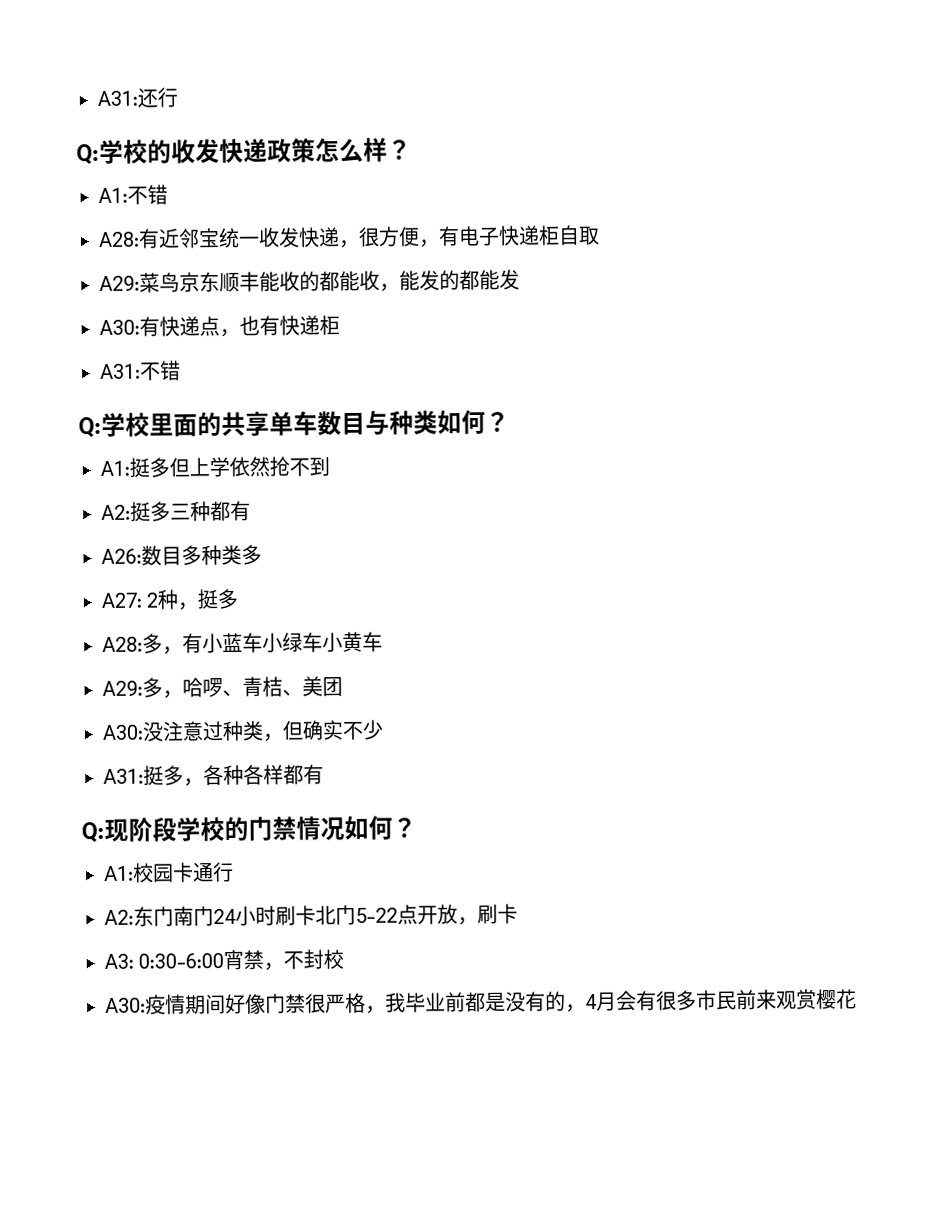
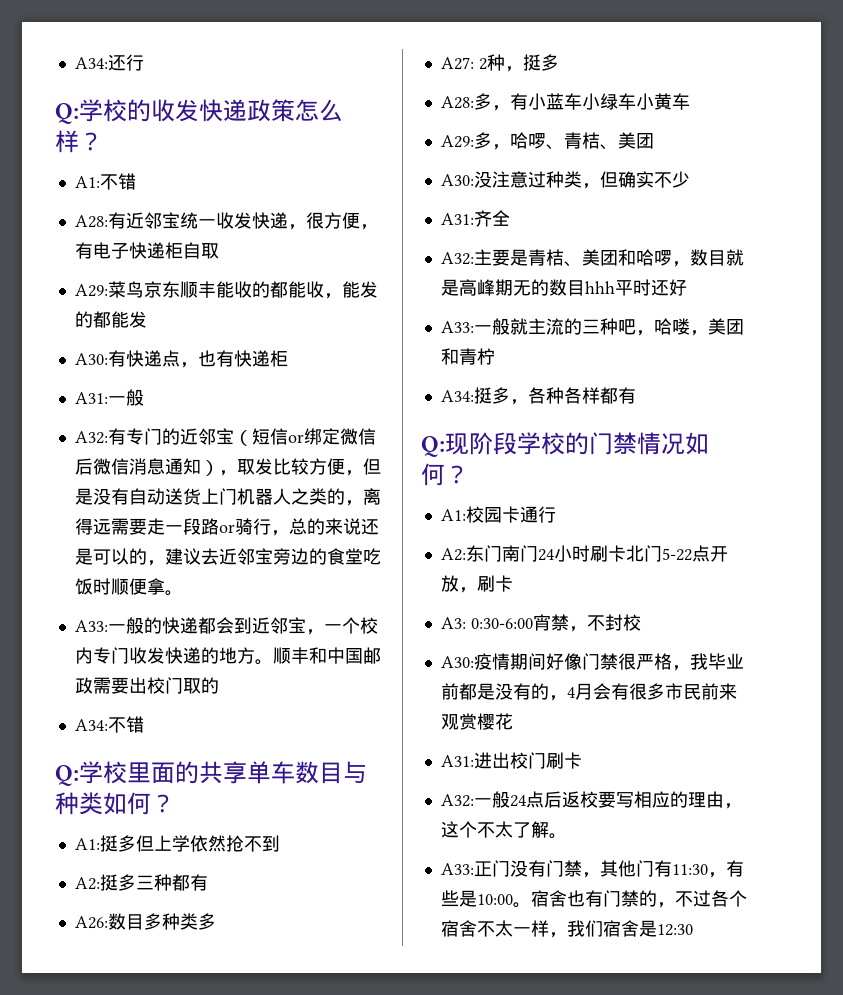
[97,90,138,107] A31: -> [74,57,108,69] A34:
(141, 371) none -> [107,389,144,406] [74,428,376,446] [74,458,381,476] [74,488,381,506] [74,518,379,536] [74,548,381,566] [74,578,183,596] [74,617,378,635] [74,647,381,665] [74,677,219,694] [74,719,108,731] 一般 // A32:有专门的近邻宝（短信or绑定微信后微信消息通知），取发比较方便，但是没有自动送货上门机器人之类的，离得远需要走一段路or骑行，总的来说还是可以的，建议去近邻宝旁边的食堂吃饭时顺便拿。 // A33:一般的快递都会到近邻宝，一个校内专门收发快递的地方。顺丰和中国邮政需要出校门取的 // A34:
(144, 776) none -> [473,210,510,227] [440,249,744,267] [440,279,687,296] [440,318,744,336] [440,348,495,365] [440,390,474,402] 齐全 // A32:主要是青桔、美团和哈啰，数目就是高峰期无的数目hhh平时还好 // A33:一般就主流的三种吧，哈喽，美团和青柠 // A34:
(857, 999) none -> [440,752,582,769] [440,791,742,809] [440,821,567,839] [440,860,744,878] [440,890,747,908] [440,920,693,938] // A31:进出校门刷卡 // A32:一般24点后返校要写相应的理由，这个不太了解。 // A33:正门没有门禁，其他门有11:30，有些是10:00。宿舍也有门禁的，不过各个宿舍不太一样，我们宿舍是12:30

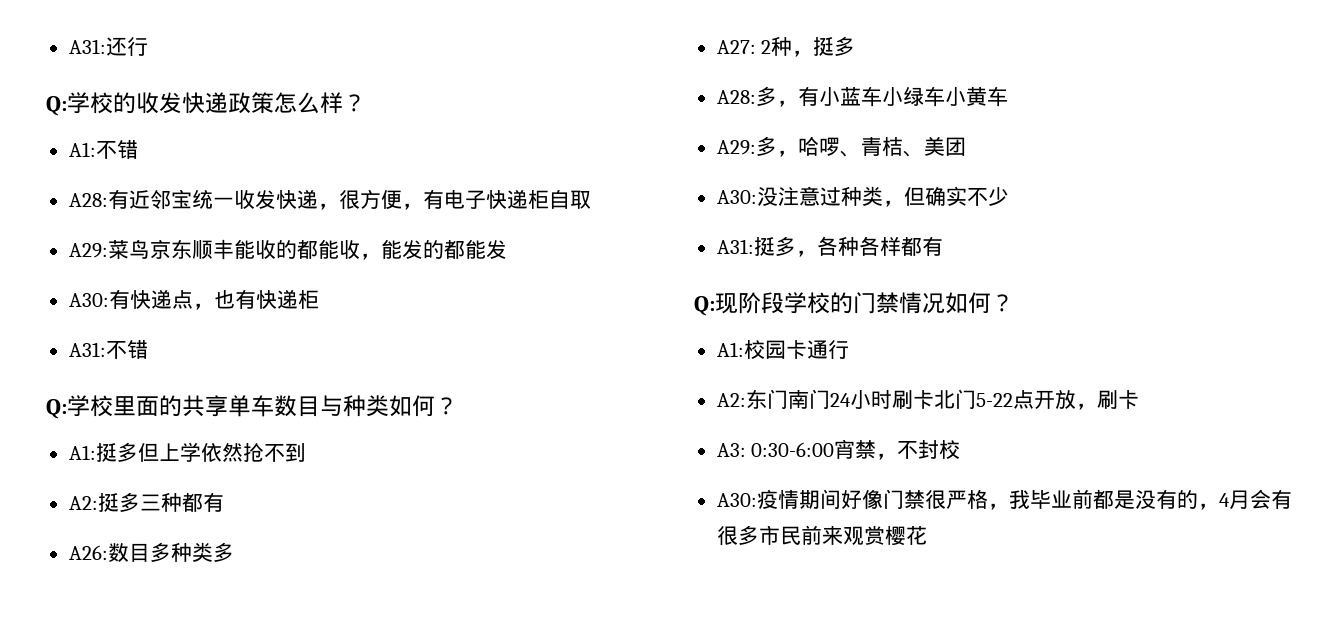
[74,57,108,69] A34: -> [68,39,106,54] A31:
[107,389,144,406] [74,428,376,446] [74,458,381,476] [74,488,381,506] [74,518,379,536] [74,548,381,566] [74,578,183,596] [74,617,378,635] [74,647,381,665] [74,677,219,694] [74,719,108,731] 一般 // A32:有专门的近邻宝（短信or绑定微信后微信消息通知），取发比较方便，但是没有自动送货上门机器人之类的，离得远需要走一段路or骑行，总的来说还是可以的，建议去近邻宝旁边的食堂吃饭时顺便拿。 // A33:一般的快递都会到近邻宝，一个校内专门收发快递的地方。顺丰和中国邮政需要出校门取的 // A34: -> (106, 349) none
[473,210,510,227] [440,249,744,267] [440,279,687,296] [440,318,744,336] [440,348,495,365] [440,390,474,402] 齐全 // A32:主要是青桔、美团和哈啰，数目就是高峰期无的数目hhh平时还好 // A33:一般就主流的三种吧，哈喽，美团和青柠 // A34: -> (754, 246) none
[440,752,582,769] [440,791,742,809] [440,821,567,839] [440,860,744,878] [440,890,747,908] [440,920,693,938] // A31:进出校门刷卡 // A32:一般24点后返校要写相应的理由，这个不太了解。 // A33:正门没有门禁，其他门有11:30，有些是10:00。宿舍也有门禁的，不过各个宿舍不太一样，我们宿舍是12:30 -> (927, 535) none

